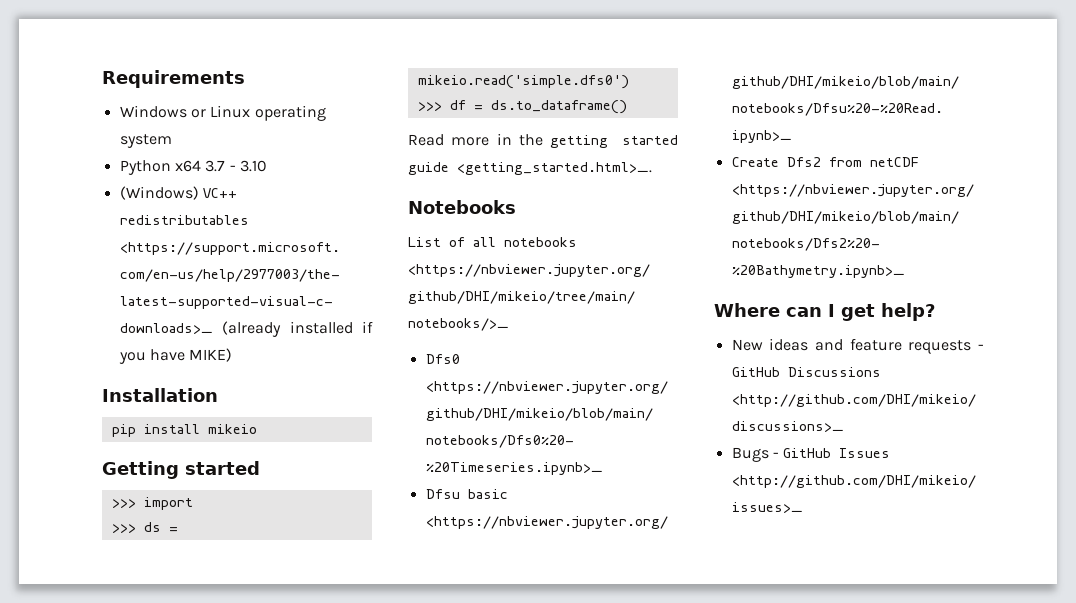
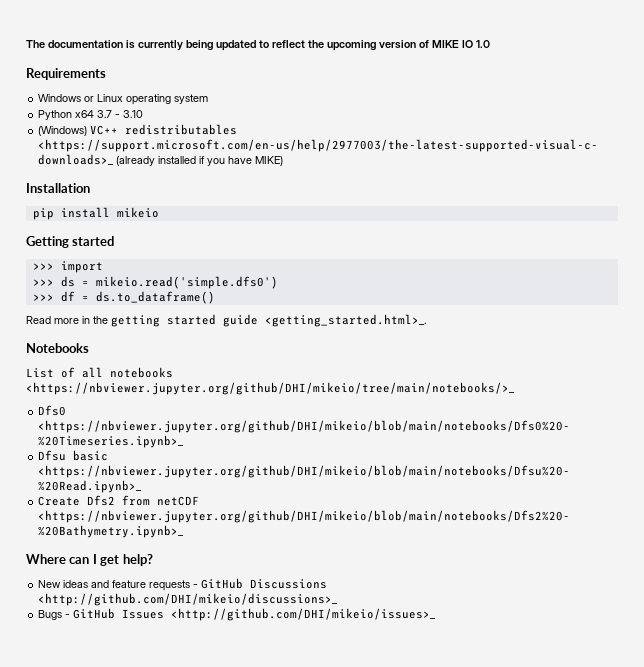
(102, 79) none -> [26,40,490,51] The documentation is currently being updated to reflect the upcoming version of MIKE IO 1.0 //

